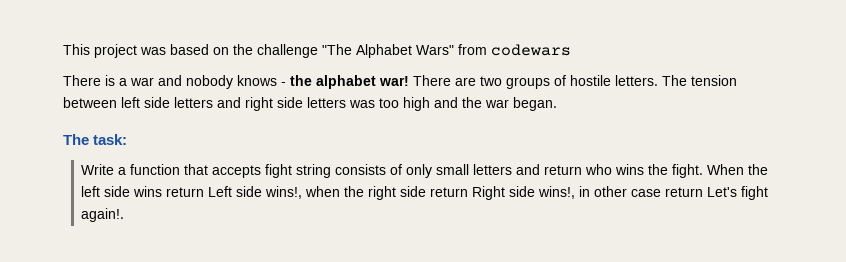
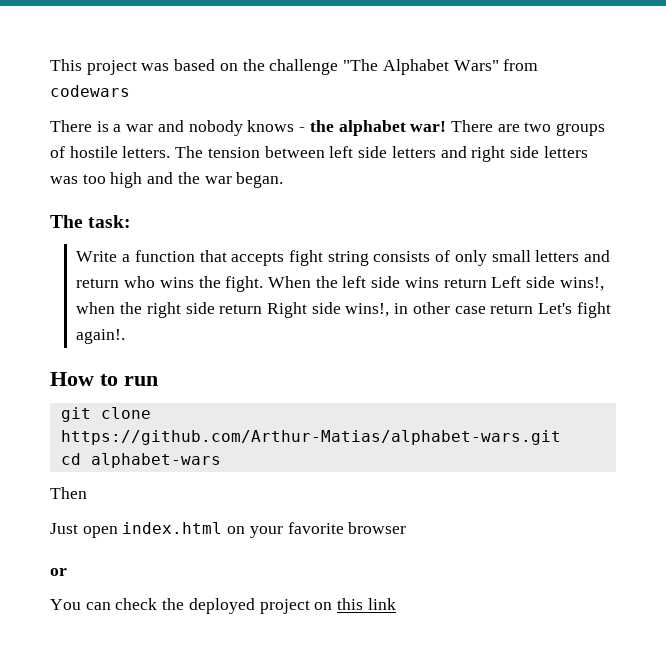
(125, 215) none -> [50,372,158,386] [60,407,151,422] [60,430,561,445] [60,453,221,468] [50,487,87,499] [50,522,407,538] [50,568,67,576] [50,598,396,614] // How to run // git clone https://github.com/Arthur-Matias/alphabet-wars.git // cd alphabet-wars // Then // Just open index.html on your favorite browser // or // You can check the deployed project on this link

